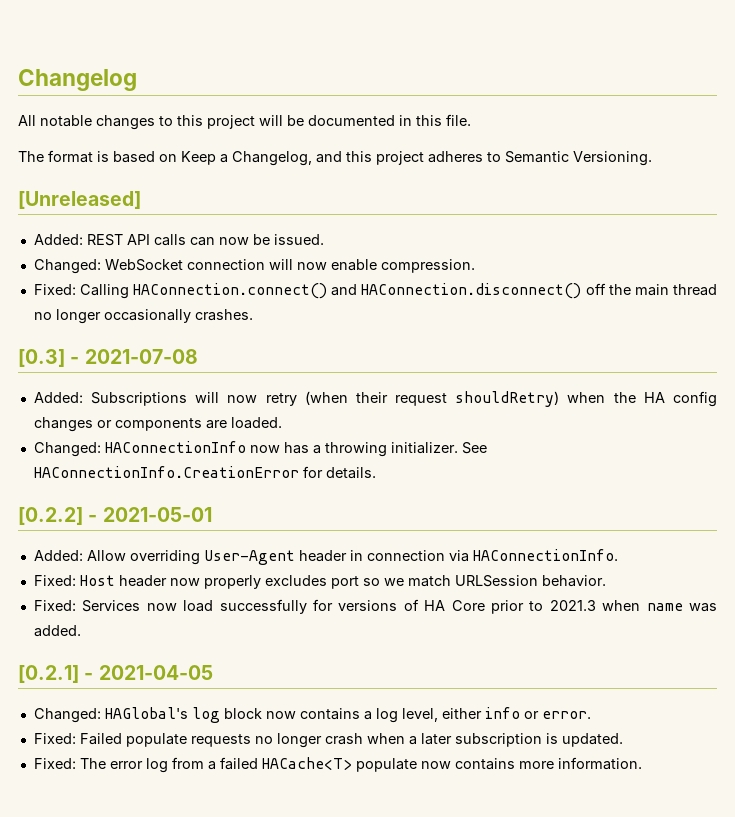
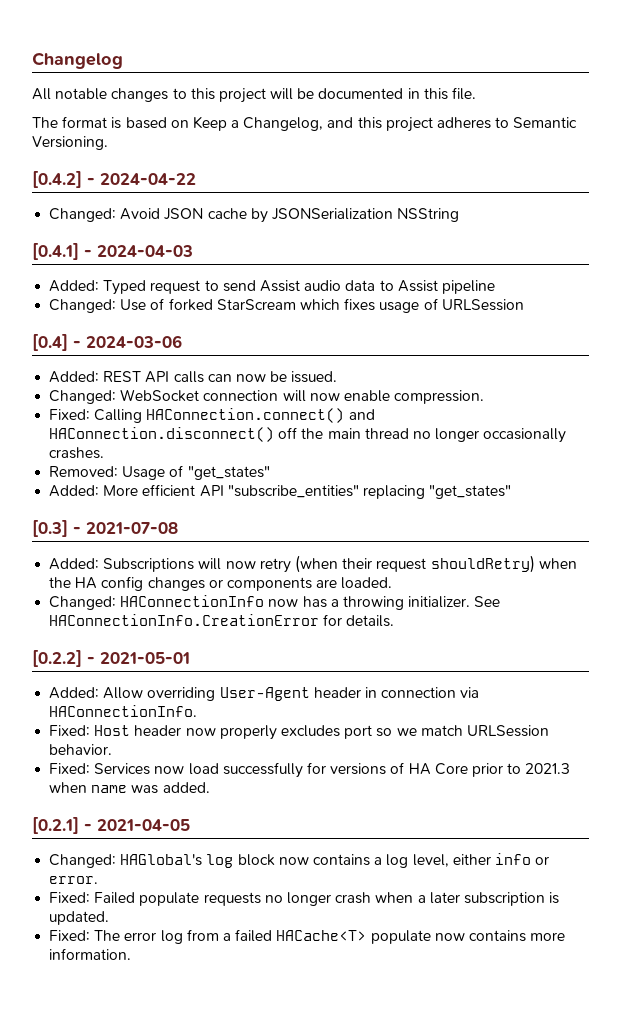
[18,191,141,209] [Unreleased] -> [32,171,196,188] [49,208,460,223] [32,243,193,260] [49,280,495,295] [49,298,524,313] [32,334,182,351] [0.4.2] - 2024-04-22 // Changed: Avoid JSON cache by JSONSerialization NSString // [0.4.1] - 2024-04-03 // Added: Typed request to send Assist audio data to Assist pipeline // Changed: Use of forked StarScream which fixes usage of URLSession // [0.4] - 2024-03-06
(253, 315) none -> [49,465,270,480] [49,484,512,499] // Removed: Usage of "get_states" // Added: More efficient API "subscribe_entities" replacing "get_states"

